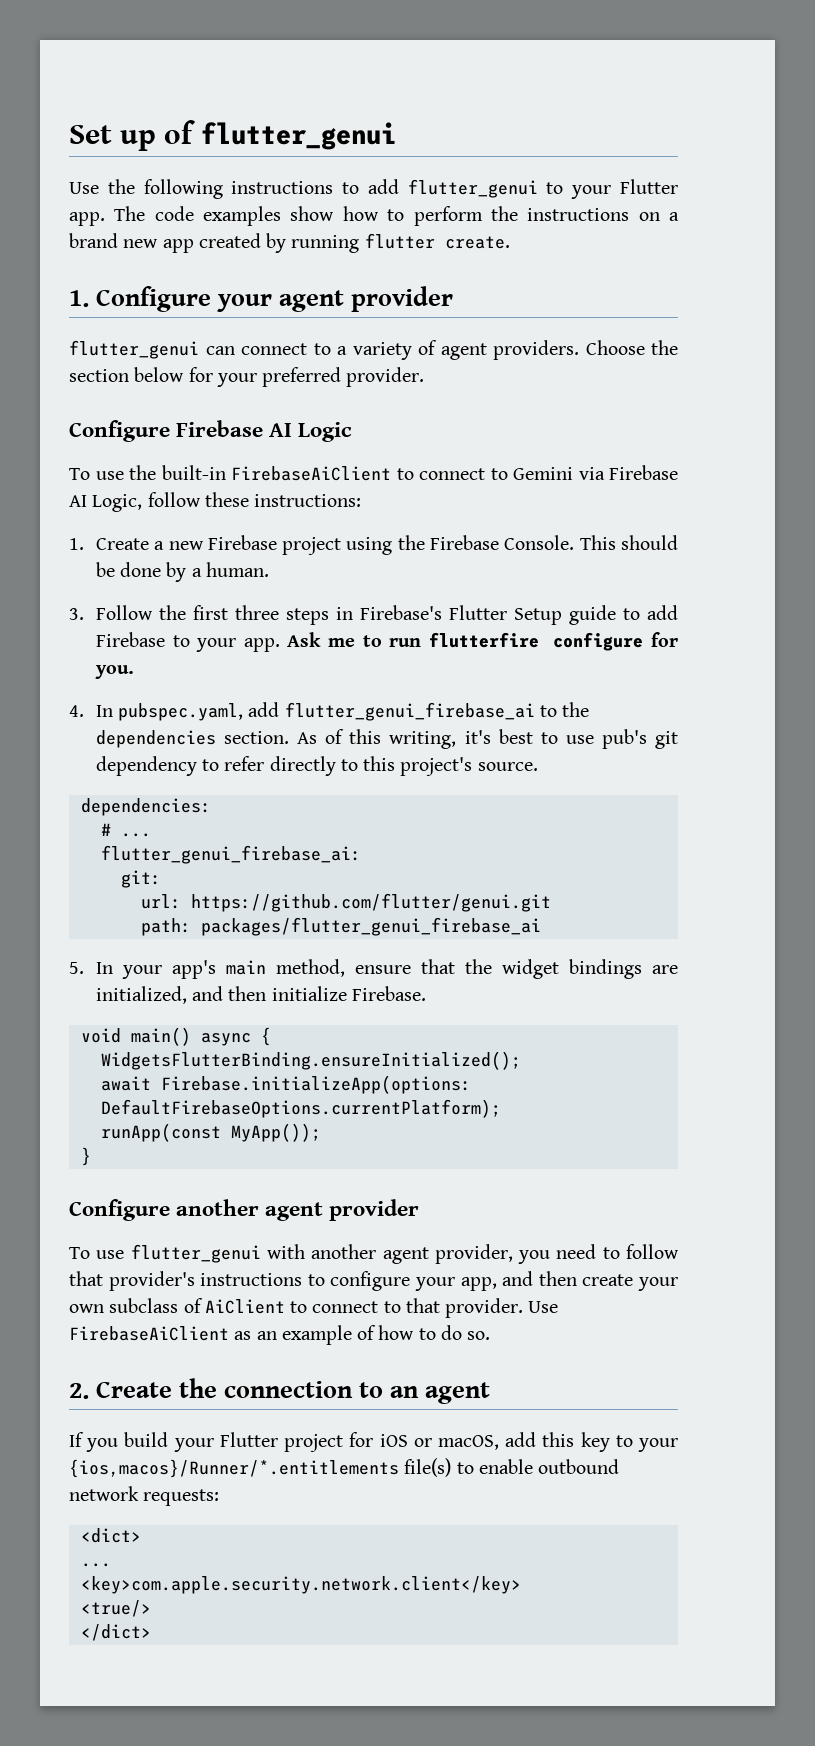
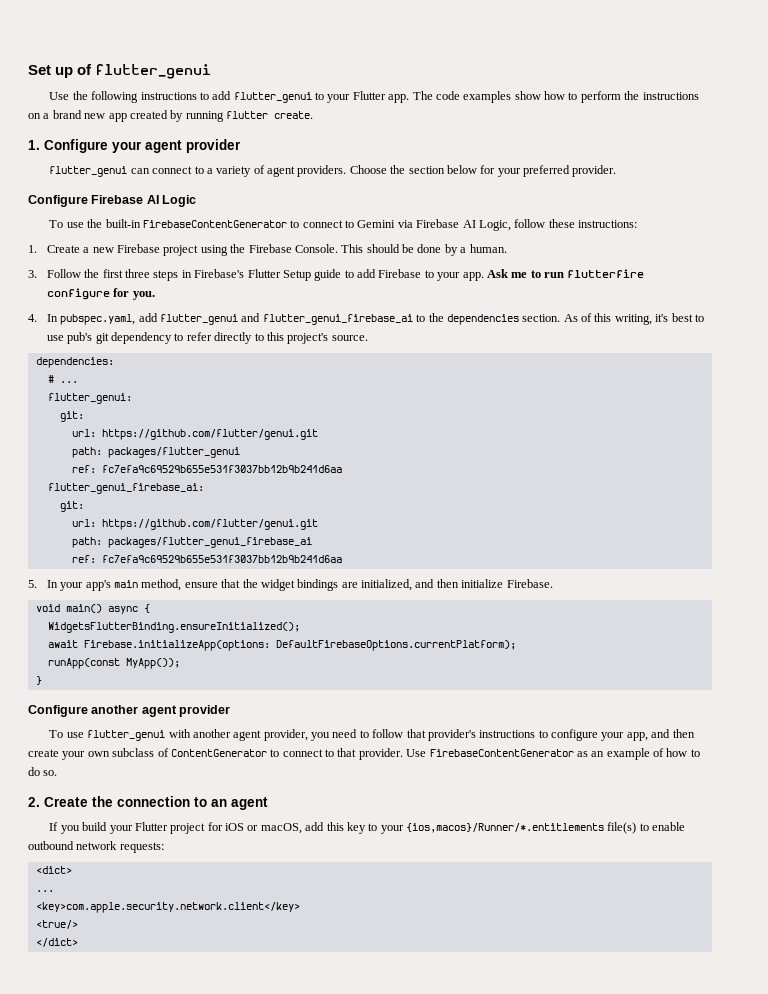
[231,466,391,481] FirebaseAiClient -> [142,220,287,228] FirebaseContentGenerator
(280, 709) none -> [160,313,261,325] flutter_genui and
(151, 835) none -> [47,393,132,404] [59,411,84,422] [71,429,318,440] [71,447,240,458] [71,465,342,473] // flutter_genui: // git: // url: https://github.com/flutter/genui.git // path: packages/flutter_genui // ref: fc7efa9c69529b655e531f3037bb12b9b241d6aa
(541, 926) none -> [71,555,342,563] // ref: fc7efa9c69529b655e531f3037bb12b9b241d6aa
[204,1299,285,1314] AiClient -> [170,749,267,757] ContentGenerator
[69,1326,229,1341] FirebaseAiClient -> [429,749,574,757] FirebaseContentGenerator

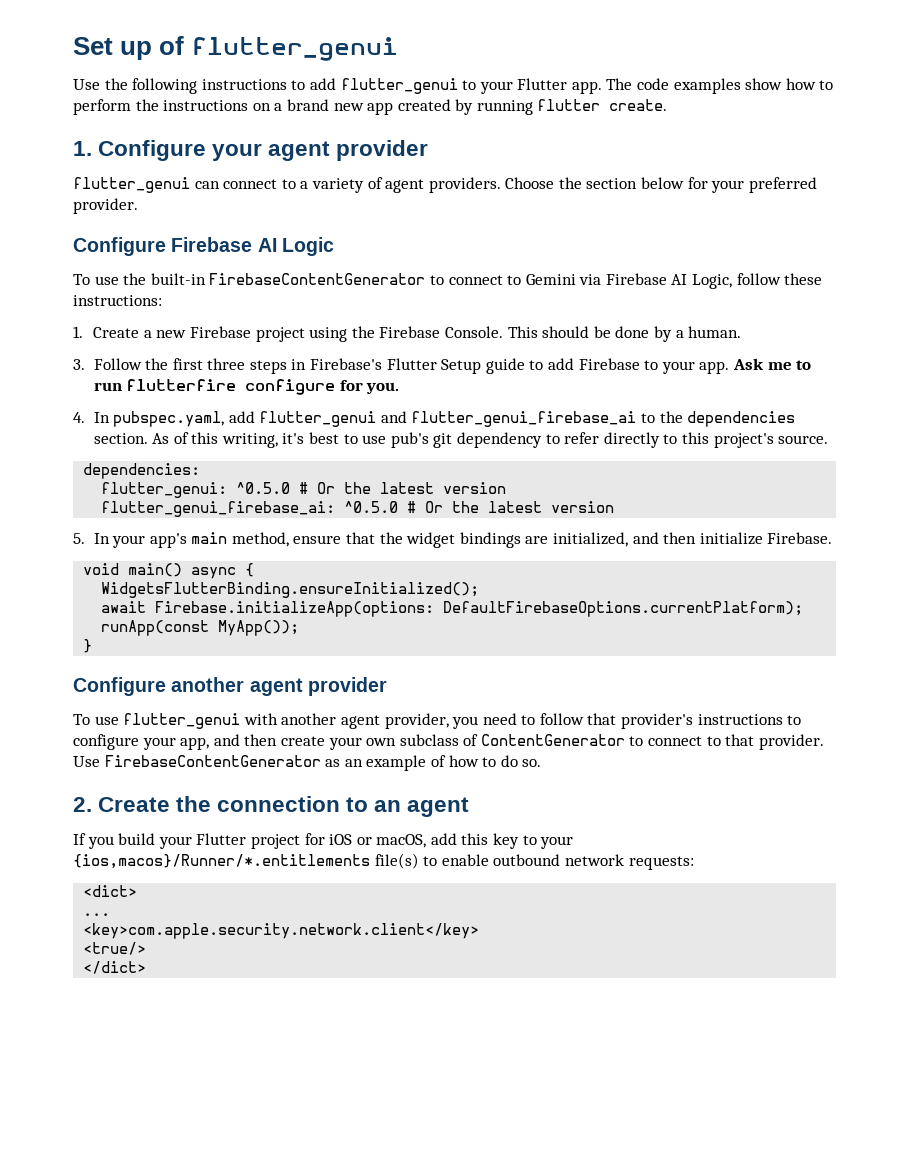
[47,375,78,383] [47,393,132,404] [59,411,84,422] [71,429,318,440] [71,447,240,458] [71,465,342,473] [47,483,204,494] [59,501,84,512] [71,519,318,530] [71,537,312,548] [71,555,342,563] # ... // flutter_genui: // git: // url: https://github.com/flutter/genui.git // path: packages/flutter_genui // ref: fc7efa9c69529b655e531f3037bb12b9b241d6aa // flutter_genui_firebase_ai: // git: // url: https://github.com/flutter/genui.git // path: packages/flutter_genui_firebase_ai // ref: fc7efa9c69529b655e531f3037bb12b9b241d6aa -> [101,482,507,498] [101,501,615,517] flutter_genui: ^0.5.0 # Or the latest version // flutter_genui_firebase_ai: ^0.5.0 # Or the latest version

